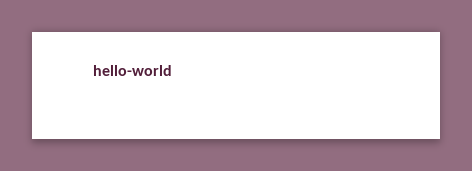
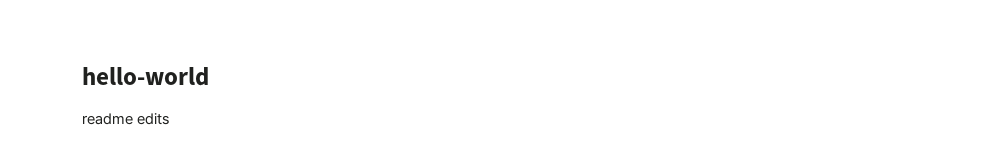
(172, 70) none -> [82,113,170,125] // readme edits

